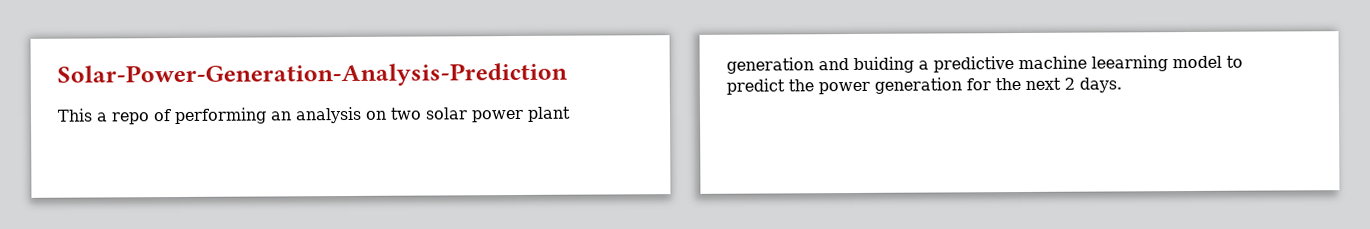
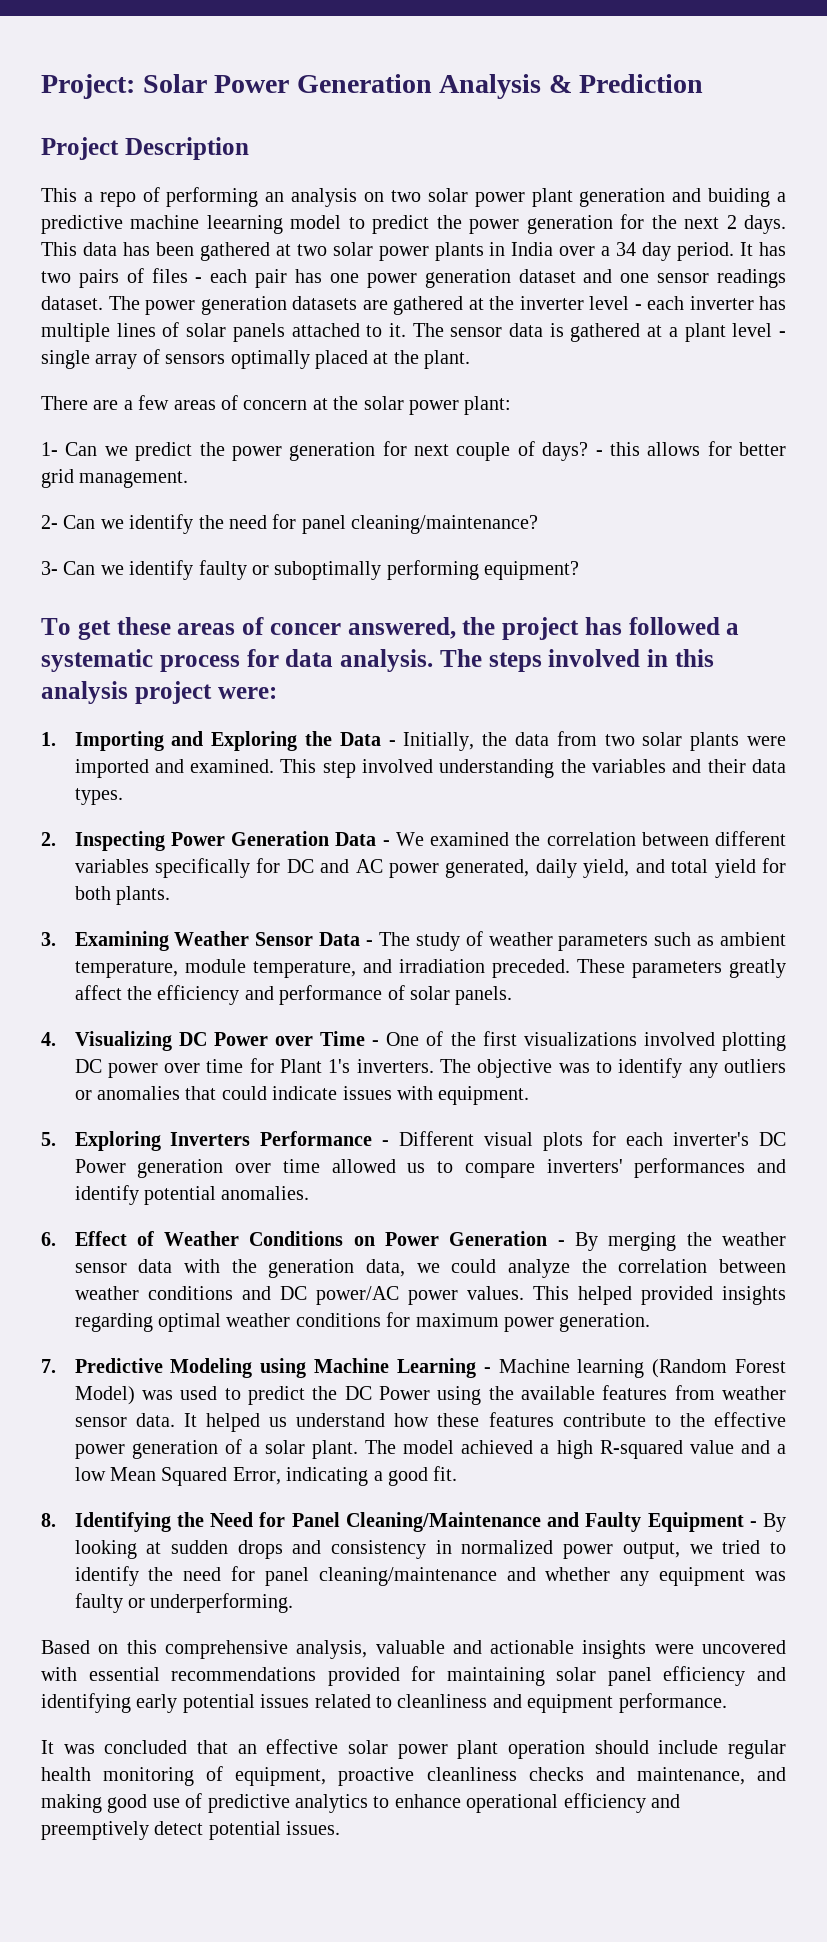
[57,62,568,88] Solar-Power-Generation-Analysis-Prediction -> [41,74,704,99] [41,137,249,160] Project: Solar Power Generation Analysis & Prediction // Project Description
(1122, 85) none -> [41,242,787,261] [41,268,787,288] [41,296,786,315] [41,322,787,342] [41,349,471,369] [41,395,512,415] [41,441,786,461] [41,469,189,488] [41,514,539,534] [41,560,580,580] [41,617,740,640] [41,649,714,672] [41,681,277,704] [41,731,786,751] [74,759,786,778] [74,788,123,805] [41,831,786,851] [74,858,786,878] [74,886,170,905] [41,931,786,951] [74,959,786,978] [74,985,513,1005] [41,1031,787,1051] [74,1058,786,1078] [74,1086,530,1105] [41,1131,786,1151] [74,1158,786,1178] [74,1185,310,1205] [41,1231,786,1251] [74,1259,787,1278] [74,1286,786,1305] [74,1312,651,1332] [41,1358,786,1378] [74,1385,786,1405] [74,1412,787,1432] [74,1439,786,1459] [74,1466,458,1486] [41,1512,786,1532] [74,1540,786,1559] [74,1566,786,1586] [74,1593,294,1613] [41,1640,786,1659] [41,1666,786,1686] [41,1693,727,1713] [41,1739,786,1759] [41,1766,786,1786] [41,1793,680,1813] [41,1821,341,1840] This data has been gathered at two solar power plants in India over a 34 day period. It has two pairs of files - each pair has one power generation dataset and one sensor readings dataset. The power generation datasets are gathered at the inverter level - each inverter has multiple lines of solar panels attached to it. The sensor data is gathered at a plant level - single array of sensors optimally placed at the plant. // There are a few areas of concern at the solar power plant: // 1- Can we predict the power generation for next couple of days? - this allows for better grid management. // 2- Can we identify the need for panel cleaning/maintenance? // 3- Can we identify faulty or suboptimally performing equipment? // To get these areas of concer answered, the project has followed a systematic process for data analysis. The steps involved in this analysis project were: // 1. Importing and Exploring the Data - Initially, the data from two solar plants were imported and examined. This step involved understanding the variables and their data types. // 2. Inspecting Power Generation Data - We examined the correlation between different variables specifically for DC and AC power generated, daily yield, and total yield for both plants. // 3. Examining Weather Sensor Data - The study of weather parameters such as ambient temperature, module temperature, and irradiation preceded. These parameters greatly affect the efficiency and performance of solar panels. // 4. Visualizing DC Power over Time - One of the first visualizations involved plotting DC power over time for Plant 1's inverters. The objective was to identify any outliers or anomalies that could indicate issues with equipment. // 5. Exploring Inverters Performance - Different visual plots for each inverter's DC Power generation over time allowed us to compare inverters' performances and identify potential anomalies. // 6. Effect of Weather Conditions on Power Generation - By merging the weather sensor data with the generation data, we could analyze the correlation between weather conditions and DC power/AC power values. This helped provided insights regarding optimal weather conditions for maximum power generation. // 7. Predictive Modeling using Machine Learning - Machine learning (Random Forest Model) was used to predict the DC Power using the available features from weather sensor data. It helped us understand how these features contribute to the effective power generation of a solar plant. The model achieved a high R-squared value and a low Mean Squared Error, indicating a good fit. // 8. Identifying the Need for Panel Cleaning/Maintenance and Faulty Equipment - By looking at sudden drops and consistency in normalized power output, we tried to identify the need for panel cleaning/maintenance and whether any equipment was faulty or underperforming. // Based on this comprehensive analysis, valuable and actionable insights were uncovered with essential recommendations provided for maintaining solar panel efficiency and identifying early potential issues related to cleanliness and equipment performance. // It was concluded that an effective solar power plant operation should include regular health monitoring of equipment, proactive cleanliness checks and maintenance, and making good use of predictive analytics to enhance operational efficiency and preemptively detect potential issues.

